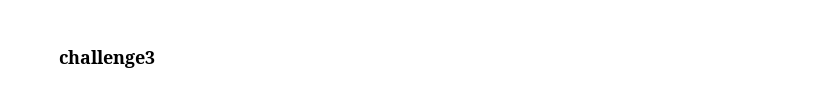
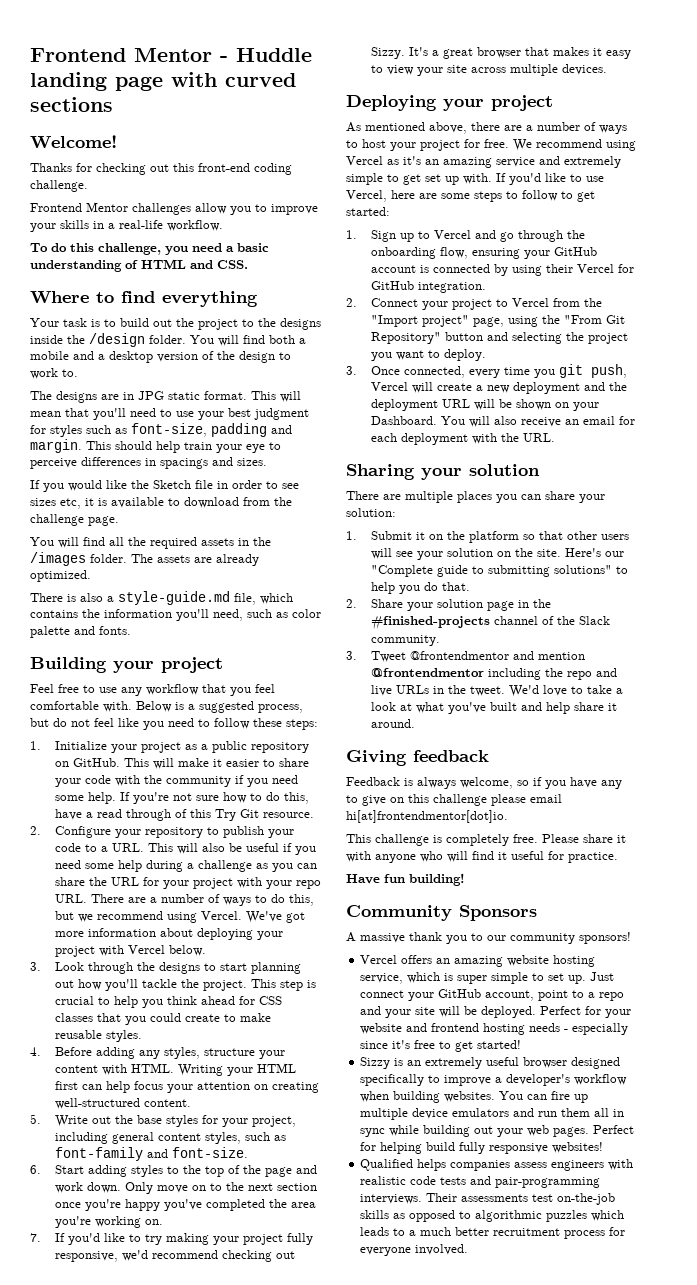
[59,50,155,68] challenge3 -> [30,48,312,62] [30,72,296,91] [30,97,113,112] [30,135,117,149] [30,163,292,175] [30,180,88,192] [30,202,318,215] [30,220,223,232] [30,243,269,255] [30,259,248,272] [30,291,258,307] [30,318,321,330] [30,333,306,347] [30,351,291,363] [30,368,78,379] [30,391,301,403] [30,408,309,420] [30,423,292,437] [30,439,281,453] [30,457,267,469] [30,480,299,492] [30,497,292,509] [30,514,119,526] [30,537,271,549] [30,552,259,566] [30,570,91,582] [30,591,293,605] [30,609,321,621] [30,626,131,638] [30,657,223,673] [30,684,275,696] [30,701,303,713] [30,718,318,730] [30,741,309,753] [54,758,309,769] [54,775,298,787] [54,792,309,804] [54,809,314,821] [30,826,294,838] [54,843,316,855] [54,860,317,872] [54,877,321,889] [54,894,314,906] [54,911,305,923] [54,928,283,940] [54,945,206,957] [30,962,301,974] [54,979,316,991] [54,996,282,1008] [54,1013,271,1025] [54,1030,142,1042] [30,1047,285,1059] [54,1063,296,1076] [54,1081,319,1093] [54,1098,191,1109] [30,1114,296,1127] [54,1132,286,1144] [54,1147,248,1161] [30,1165,317,1177] [54,1182,317,1194] [54,1199,316,1211] [54,1216,163,1228] [30,1233,313,1245] [54,1250,295,1262] [370,47,631,59] [370,64,607,76] [346,95,553,111] [346,122,627,134] [346,139,636,151] [346,156,621,168] [346,173,604,185] [346,190,595,202] [346,207,390,216] [346,230,585,242] [370,247,597,259] [370,264,634,276] [370,281,486,293] [346,298,602,310] [370,315,625,327] [370,332,628,344] [370,349,486,361] [346,364,627,378] [370,382,627,394] [370,399,599,411] [370,416,635,427] [370,433,555,445] [346,464,540,480] [346,491,605,503] [346,508,396,517] [346,531,629,543] [370,548,624,560] [370,565,628,577] [370,582,470,594] [346,599,551,611] [370,616,610,630] [370,635,440,646] [346,651,585,662] [370,668,617,680] [370,685,623,697] [370,702,617,714] [370,719,415,728] [346,750,489,766] [346,777,622,789] [346,794,562,806] [346,810,508,823] [346,834,626,846] [346,851,618,863] [346,873,465,886] [346,905,537,921] [346,932,631,944] [360,955,596,967] [360,972,615,984] [360,989,625,1001] [360,1006,632,1018] [360,1023,629,1035] [360,1040,522,1052] [360,1057,621,1069] [360,1074,628,1086] [360,1091,589,1103] [360,1108,625,1120] [360,1125,635,1137] [360,1142,604,1154] [360,1159,634,1171] [360,1176,601,1188] [360,1193,616,1205] [360,1210,625,1222] [360,1227,626,1239] [360,1244,469,1256] Frontend Mentor - Huddle landing page with curved sections // Welcome! // Thanks for checking out this front-end coding challenge. // Frontend Mentor challenges allow you to improve your skills in a real-life workflow. // To do this challenge, you need a basic understanding of HTML and CSS. // Where to find everything // Your task is to build out the project to the designs inside the /design folder. You will find both a mobile and a desktop version of the design to work to. // The designs are in JPG static format. This will mean that you'll need to use your best judgment for styles such as font-size, padding and margin. This should help train your eye to perceive differences in spacings and sizes. // If you would like the Sketch file in order to see sizes etc, it is available to download from the challenge page. // You will find all the required assets in the /images folder. The assets are already optimized. // There is also a style-guide.md file, which contains the information you'll need, such as color palette and fonts. // Building your project // Feel free to use any workflow that you feel comfortable with. Below is a suggested process, but do not feel like you need to follow these steps: // 1. Initialize your project as a public repository on GitHub. This will make it easier to share your code with the community if you need some help. If you're not sure how to do this, have a read through of this Try Git resource. // 2. Configure your repository to publish your code to a URL. This will also be useful if you need some help during a challenge as you can share the URL for your project with your repo URL. There are a number of ways to do this, but we recommend using Vercel. We've got more information about deploying your project with Vercel below. // 3. Look through the designs to start planning out how you'll tackle the project. This step is crucial to help you think ahead for CSS classes that you could create to make reusable styles. // 4. Before adding any styles, structure your content with HTML. Writing your HTML first can help focus your attention on creating well-structured content. // 5. Write out the base styles for your project, including general content styles, such as font-family and font-size. // 6. Start adding styles to the top of the page and work down. Only move on to the next section once you're happy you've completed the area you're working on. // 7. If you'd like to try making your project fully responsive, we'd recommend checking out Sizzy. It's a great browser that makes it easy to view your site across multiple devices. // Deploying your project // As mentioned above, there are a number of ways to host your project for free. We recommend using Vercel as it's an amazing service and extremely simple to get set up with. If you'd like to use Vercel, here are some steps to follow to get started: // 1. Sign up to Vercel and go through the onboarding flow, ensuring your GitHub account is connected by using their Vercel for GitHub integration. // 2. Connect your project to Vercel from the "Import project" page, using the "From Git Repository" button and selecting the project you want to deploy. // 3. Once connected, every time you git push, Vercel will create a new deployment and the deployment URL will be shown on your Dashboard. You will also receive an email for each deployment with the URL. // Sharing your solution // There are multiple places you can share your solution: // 1. Submit it on the platform so that other users will see your solution on the site. Here's our "Complete guide to submitting solutions" to help you do that. // 2. Share your solution page in the #finished-projects channel of the Slack community. // 3. Tweet @frontendmentor and mention @frontendmentor including the repo and live URLs in the tweet. We'd love to take a look at what you've built and help share it around. // Giving feedback // Feedback is always welcome, so if you have any to give on this challenge please email hi[at]frontendmentor[dot]io. // This challenge is completely free. Please share it with anyone who will find it useful for practice. // Have fun building! // Community Sponsors // A massive thank you to our community sponsors! // Vercel offers an amazing website hosting service, which is super simple to set up. Just connect your GitHub account, point to a repo and your site will be deployed. Perfect for your website and frontend hosting needs - especially since it's free to get started! // Sizzy is an extremely useful browser designed specifically to improve a developer's workflow when building websites. You can fire up multiple device emulators and run them all in sync while building out your web pages. Perfect for helping build fully responsive websites! // Qualified helps companies assess engineers with realistic code tests and pair-programming interviews. Their assessments test on-the-job skills as opposed to algorithmic puzzles which leads to a much better recruitment process for everyone involved.

